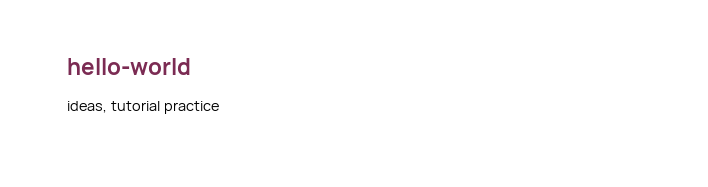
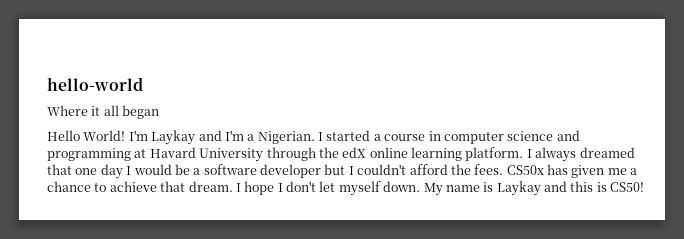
[67,101,219,114] ideas, tutorial practice -> [47,105,160,119] [47,130,580,145] [47,147,635,162] [47,164,638,179] [47,181,645,196] Where it all began // Hello World! I'm Laykay and I'm a Nigerian. I started a course in computer science and programming at Havard University through the edX online learning platform. I always dreamed that one day I would be a software developer but I couldn't afford the fees. CS50x has given me a chance to achieve that dream. I hope I don't let myself down. My name is Laykay and this is CS50!

